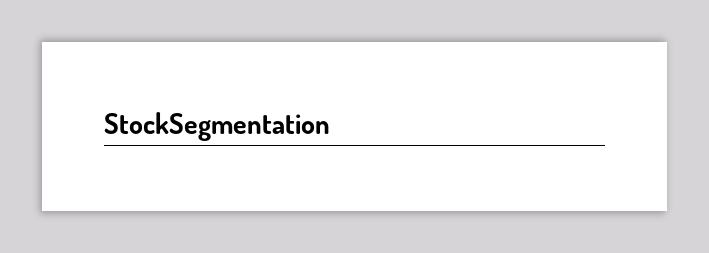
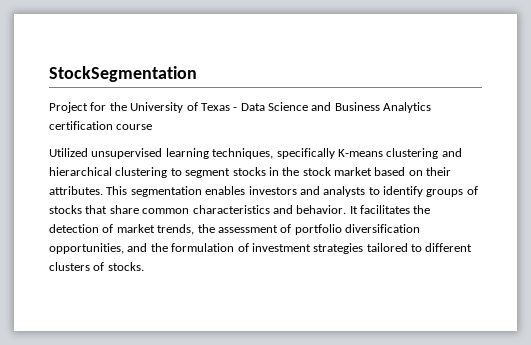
(330, 126) none -> [49,102,432,113] [49,121,153,130] [49,148,462,159] [49,167,452,178] [49,186,478,197] [49,205,431,214] [49,224,420,235] [49,243,473,254] [49,262,144,271] // Project for the University of Texas - Data Science and Business Analytics certification course // Utilized unsupervised learning techniques, specifically K-means clustering and hierarchical clustering to segment stocks in the stock market based on their attributes. This segmentation enables investors and analysts to identify groups of stocks that share common characteristics and behavior. It facilitates the detection of market trends, the assessment of portfolio diversification opportunities, and the formulation of investment strategies tailored to different clusters of stocks.

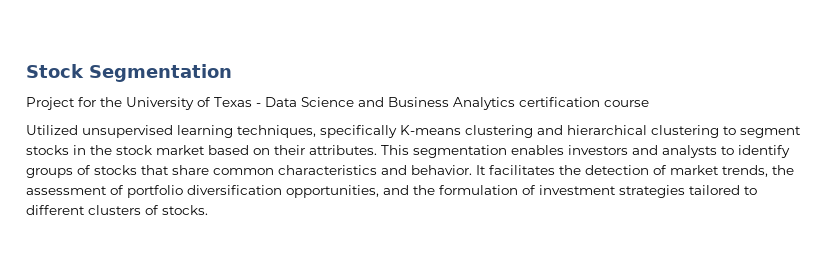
[49,66,197,82] StockSegmentation -> [26,64,232,82] Stock Segmentation

